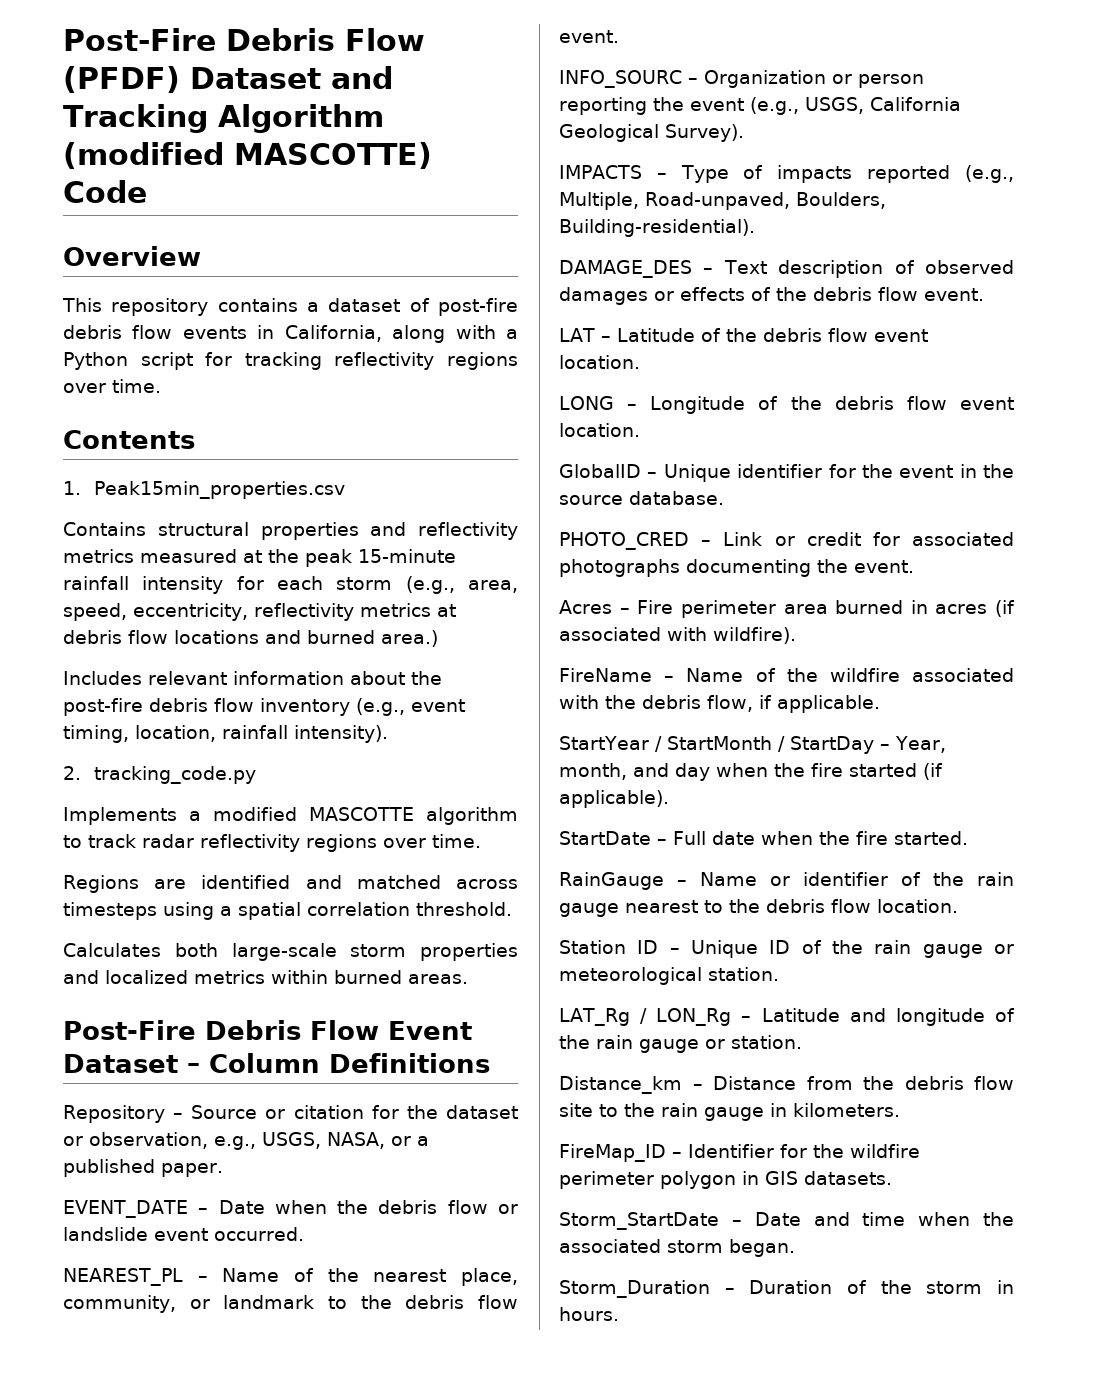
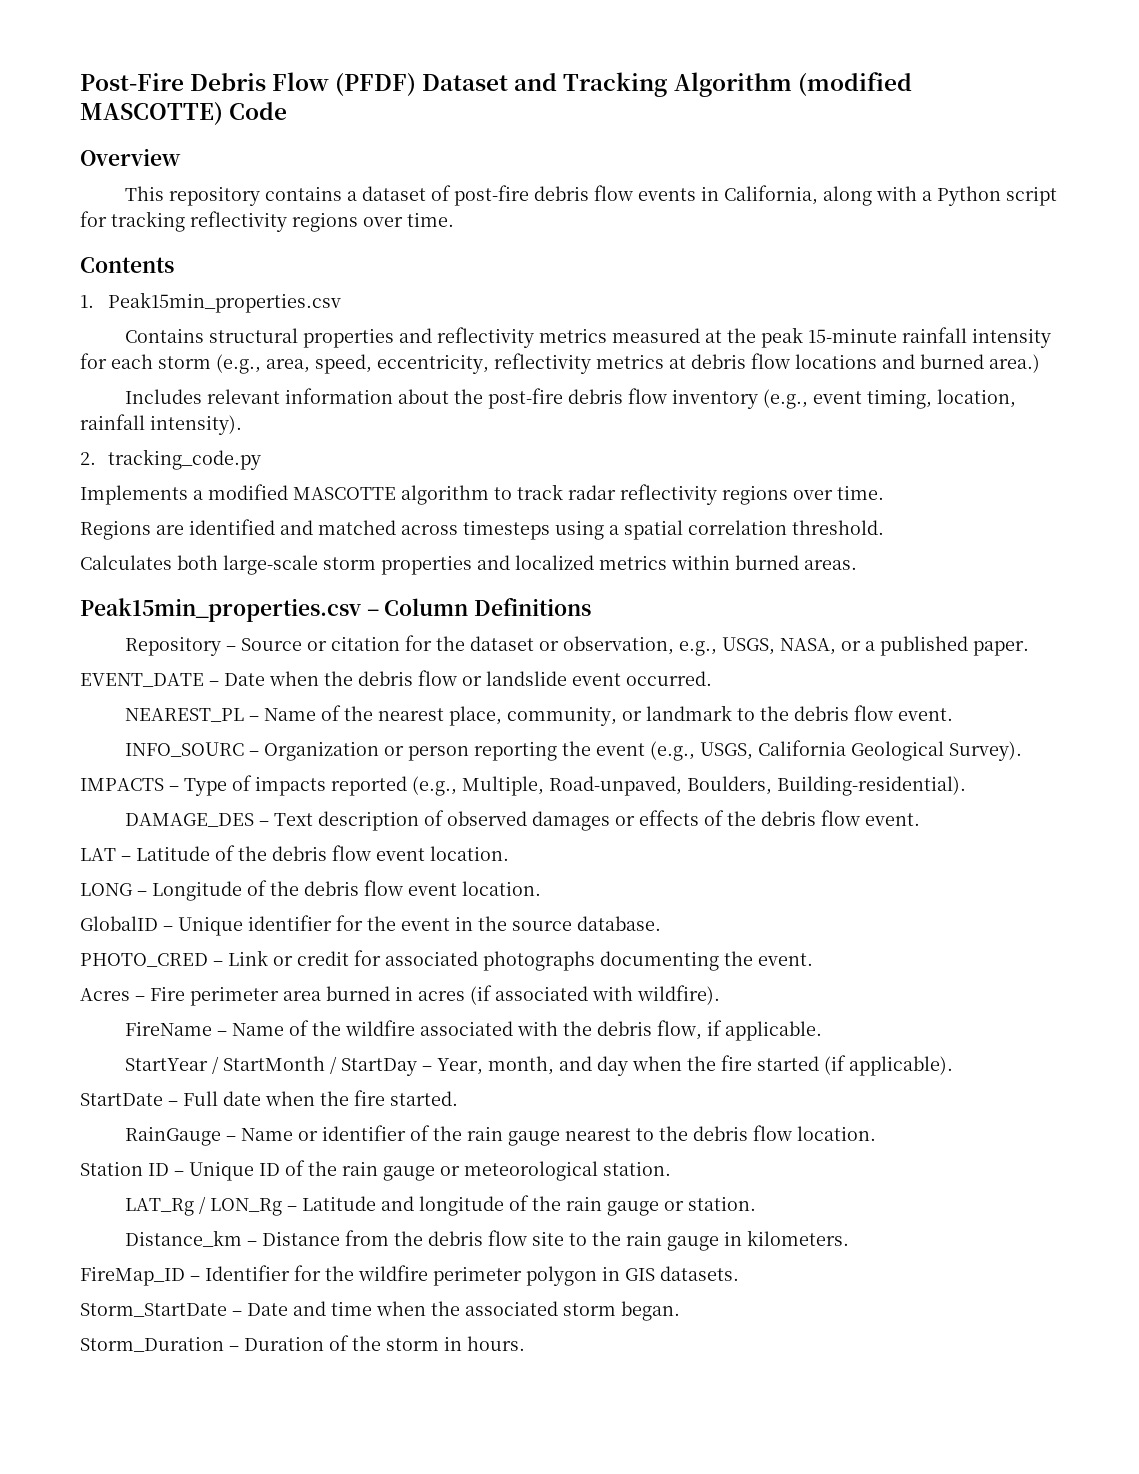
[63,1020,472,1040] [63,1054,178,1073] Post-Fire Debris Flow Event Dataset -> [80,598,361,622] Peak15min_properties.csv

